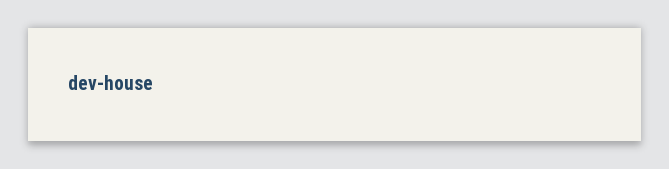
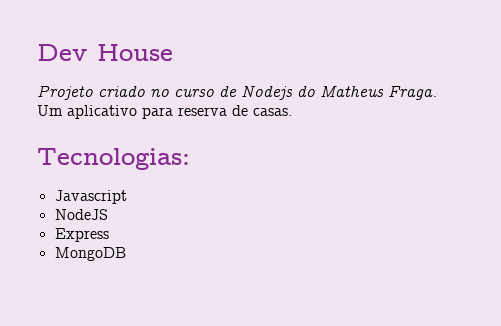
[68,75,153,90] dev-house -> [37,44,173,61] [37,85,437,100] [37,105,292,119] [37,148,190,170] [54,190,127,204] [54,209,108,220] [54,228,109,242] [54,247,126,261] Dev House // Projeto criado no curso de Nodejs do Matheus Fraga. Um aplicativo para reserva de casas. // Tecnologias: // Javascript // NodeJS // Express // MongoDB

